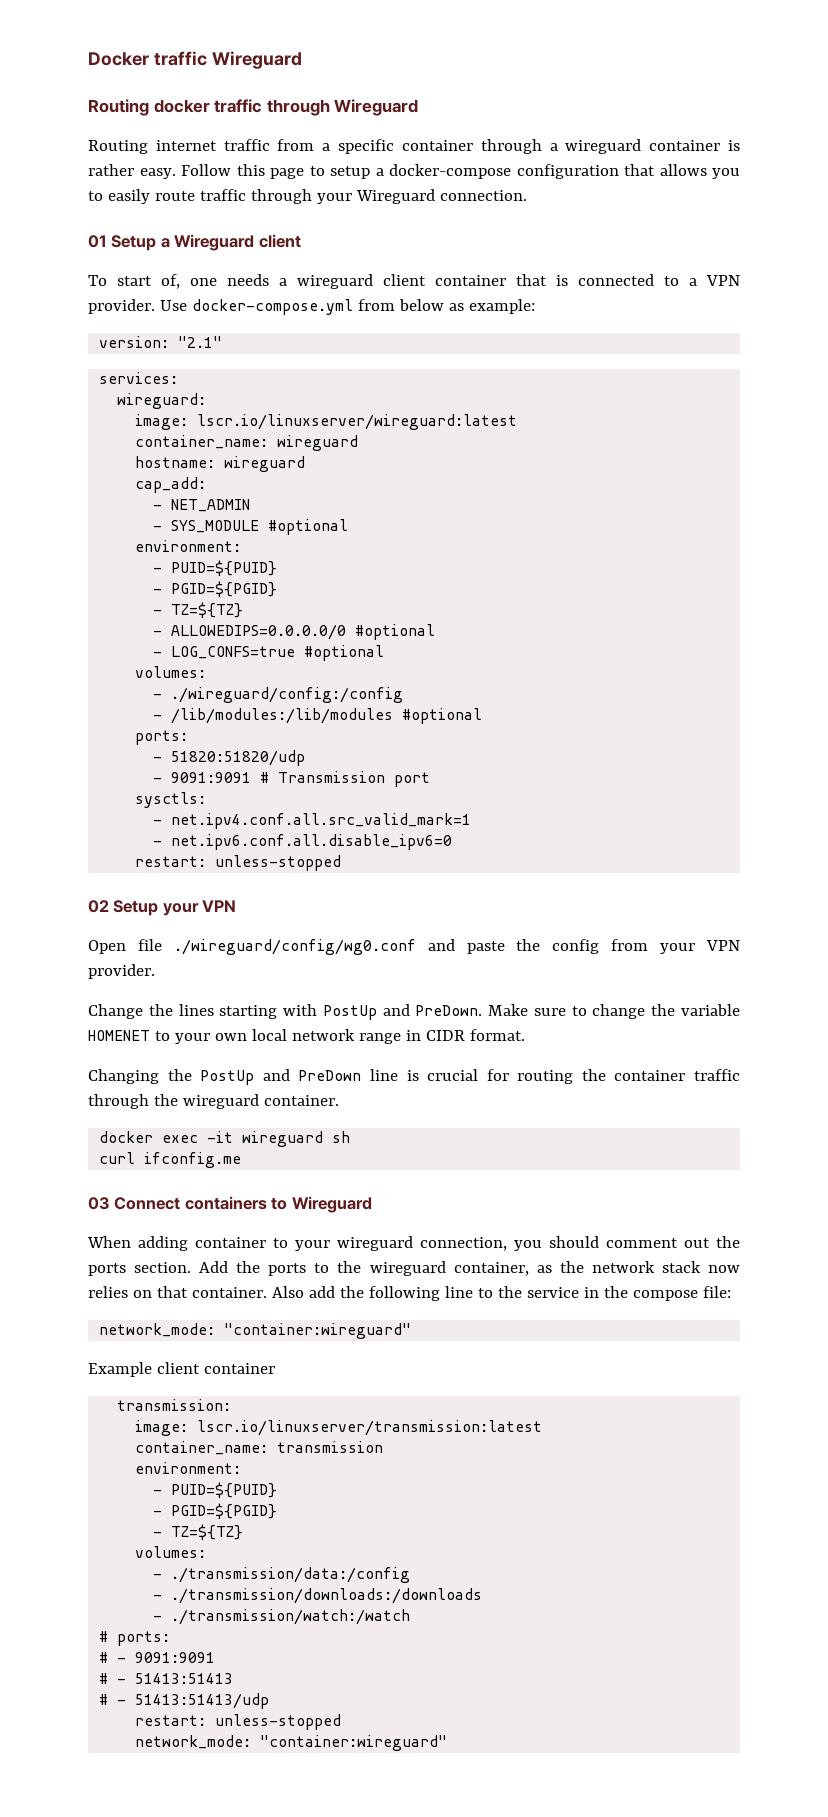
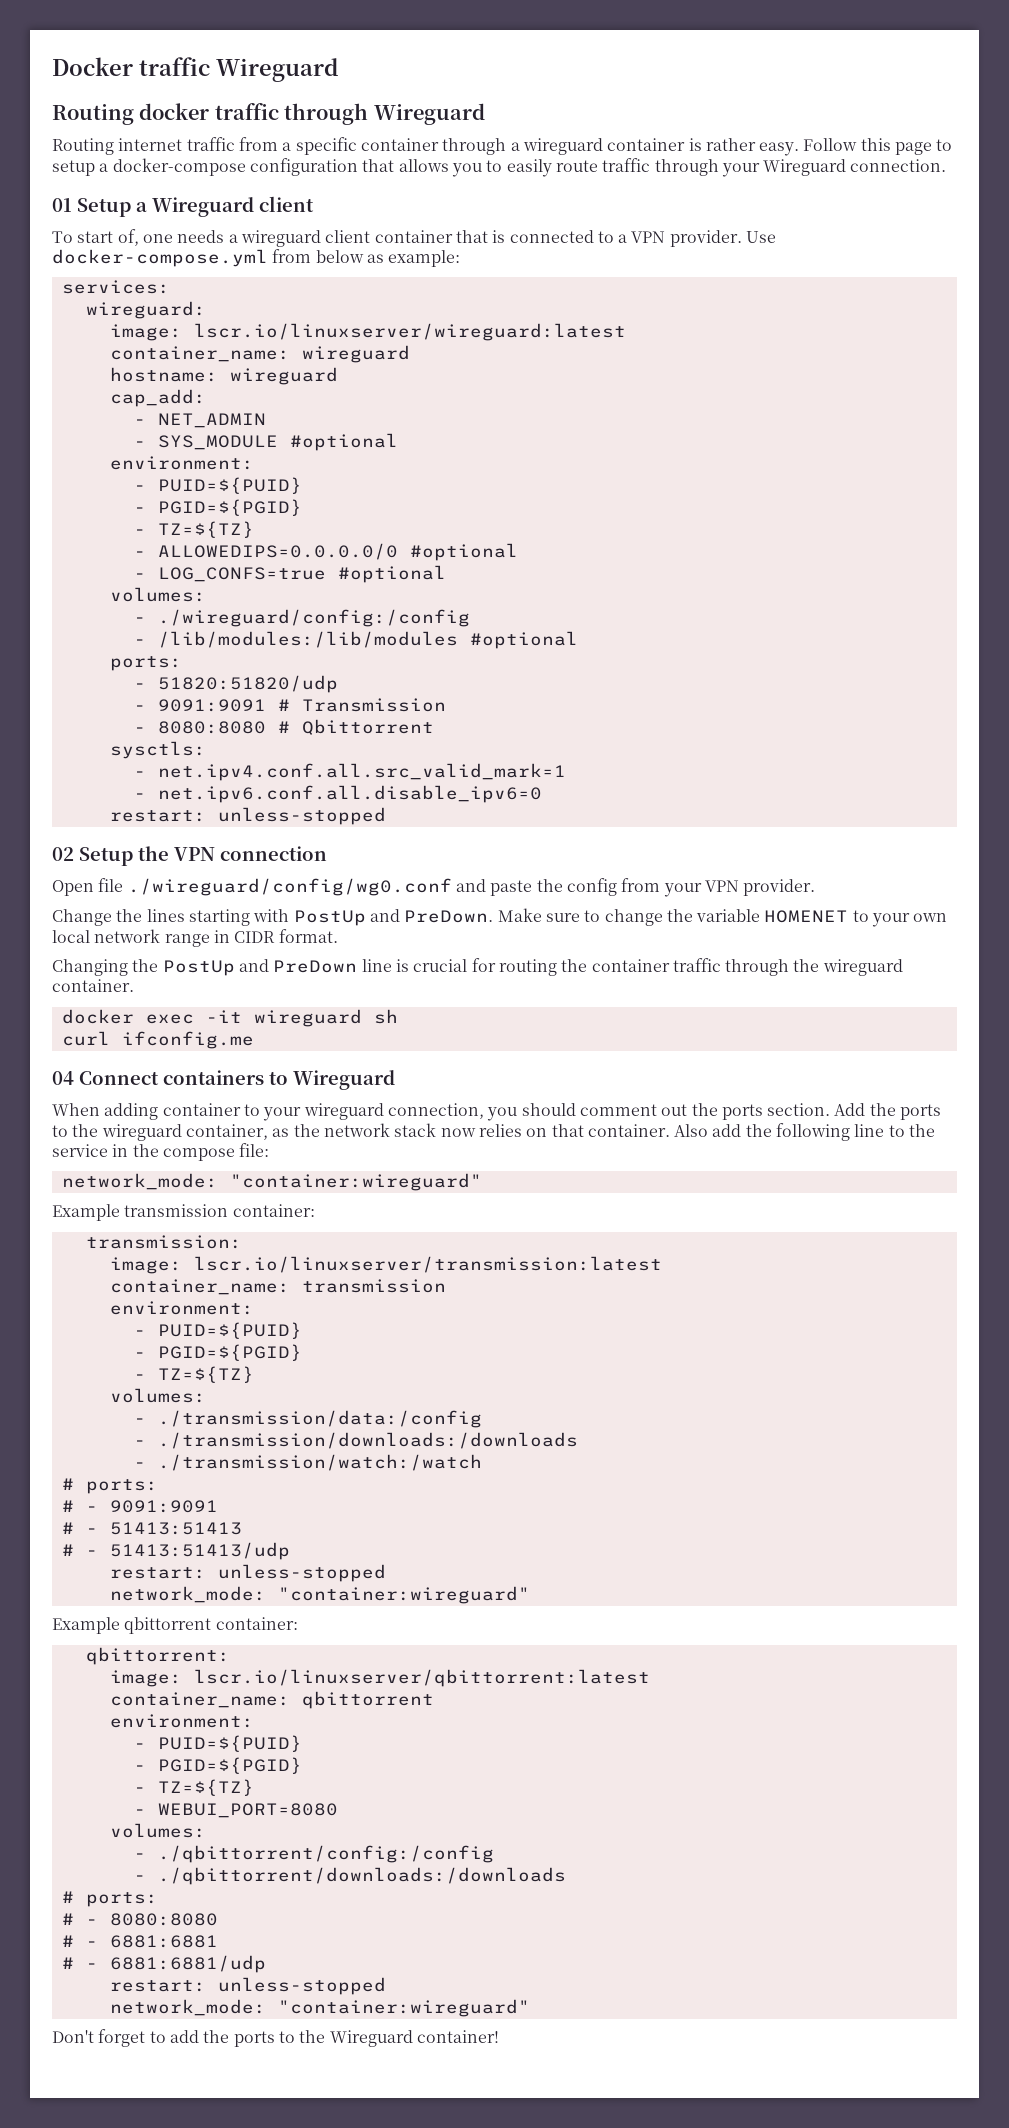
[99,336,223,348] // version: "2.1" -> (461, 258) none
[394,772,431,787] port -> [133,719,434,735] // - 8080:8080 # Qbittorrent
[162,900,237,916] your VPN -> [138,846,327,861] the VPN connection
[88,1197,110,1210] 03 -> [52,1071,74,1085] 04
[156,1362,275,1374] client container -> [124,1204,315,1217] transmission container:
(448, 1743) none -> [52,1617,298,1634] [85,1647,230,1665] [109,1669,650,1687] [109,1691,434,1709] [109,1714,254,1728] [133,1735,302,1752] [133,1757,302,1774] [133,1779,254,1796] [133,1803,338,1818] [109,1823,206,1838] [133,1845,494,1863] [133,1867,566,1885] [61,1891,158,1907] [61,1913,218,1926] [61,1935,218,1948] [61,1955,266,1973] [109,1977,386,1995] [109,1999,530,2017] [52,2029,499,2047] // Example qbittorrent container: // qbittorrent: // image: lscr.io/linuxserver/qbittorrent:latest // container_name: qbittorrent // environment: // - PUID=${PUID} // - PGID=${PGID} // - TZ=${TZ} // - WEBUI_PORT=8080 // volumes: // - ./qbittorrent/config:/config // - ./qbittorrent/downloads:/downloads // # ports: // # - 8080:8080 // # - 6881:6881 // # - 6881:6881/udp // restart: unless-stopped // network_mode: "container:wireguard" // Don't forget to add the ports to the Wireguard container!

